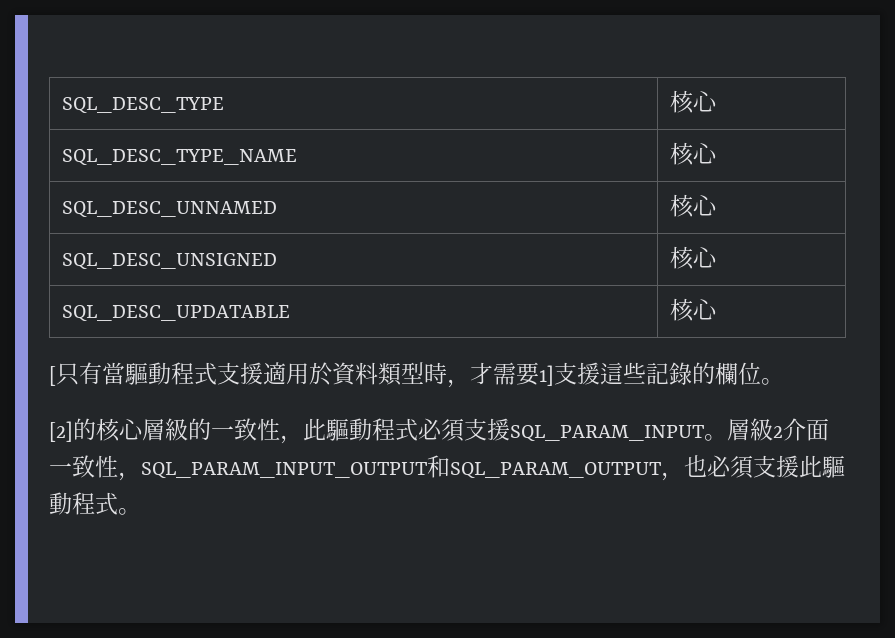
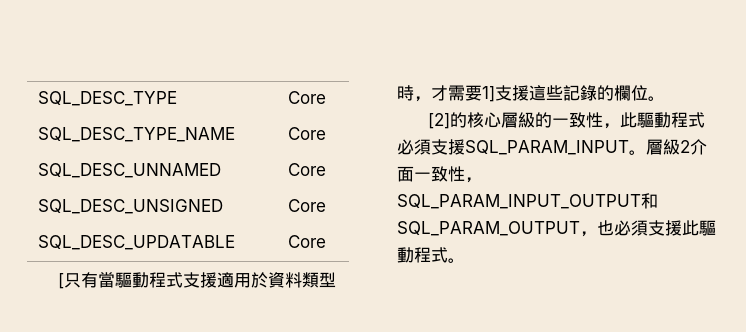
[669,90,718,114] 核心 -> [288,91,327,104] Core
[669,142,718,166] 核心 -> [288,127,327,140] Core
[669,194,718,218] 核心 -> [288,163,327,176] Core
[669,246,718,270] 核心 -> [288,199,327,212] Core
[669,298,718,322] 核心 -> [288,235,327,248] Core

